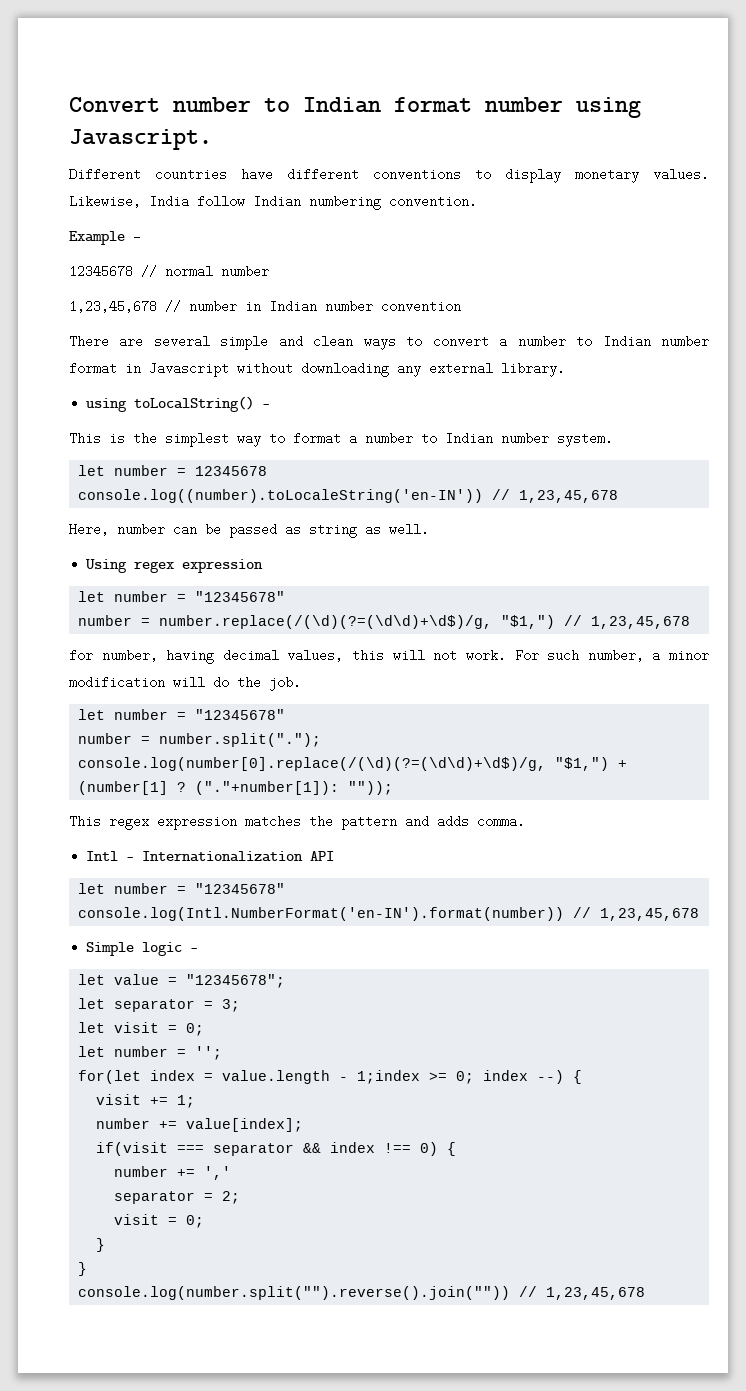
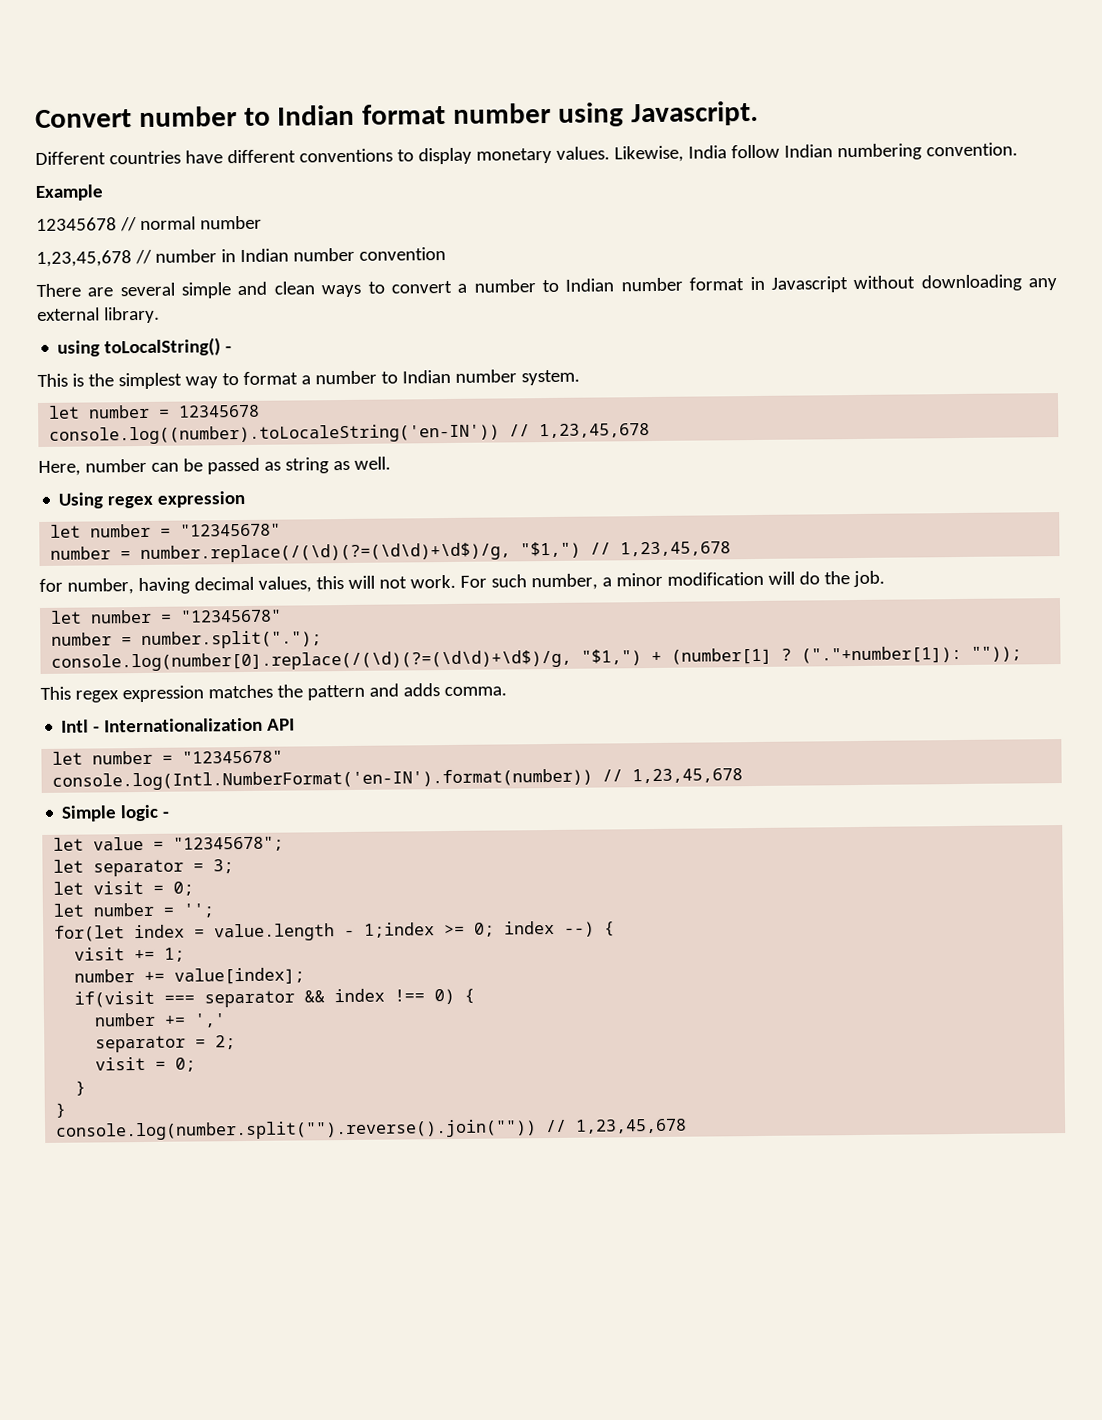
[133,230,141,243] - -> (103, 193) none

